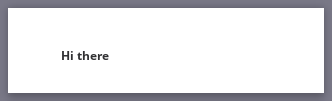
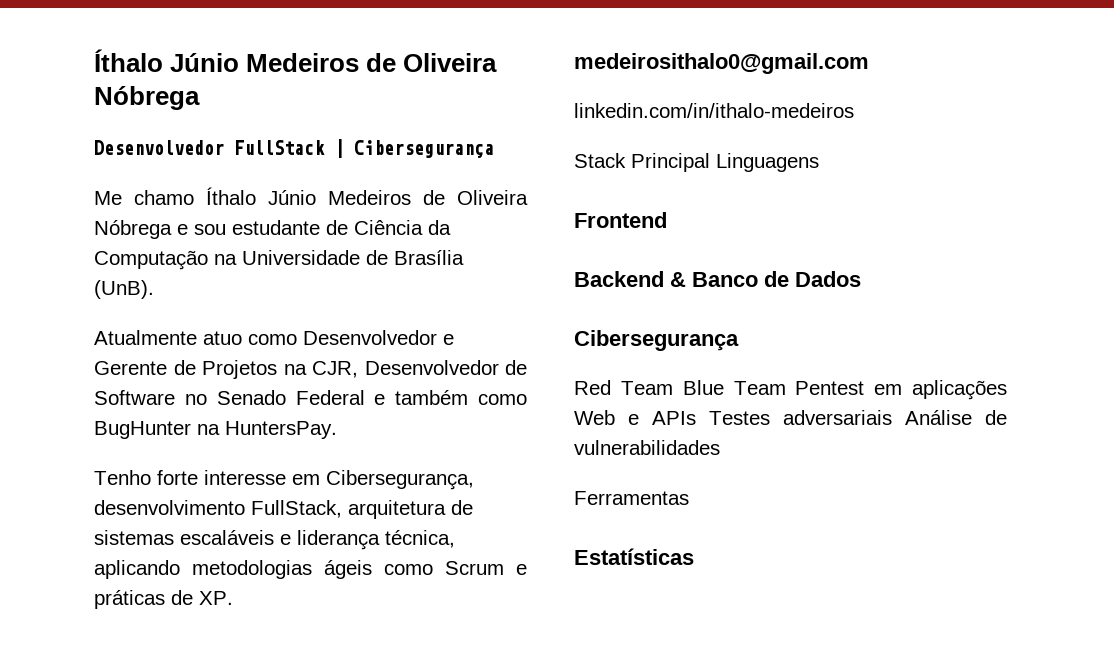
[61,51,110,60] Hi there -> [94,49,498,72] [94,86,200,110] [94,139,494,158] [94,187,528,205] [94,220,451,239] [94,250,464,270] [94,280,154,299] [94,330,454,345] [94,360,527,379] [94,390,527,405] [94,421,337,439] [94,470,474,490] [94,500,473,519] [94,530,455,550] [94,560,527,579] [94,590,233,609] [574,53,869,74] [574,103,854,118] [574,153,819,172] [574,212,667,228] [574,271,861,287] [574,330,739,351] [574,380,1007,400] [574,410,1007,425] [574,440,720,455] [574,491,689,505] [574,548,694,565] Íthalo Júnio Medeiros de Oliveira Nóbrega // Desenvolvedor FullStack | Cibersegurança // Me chamo Íthalo Júnio Medeiros de Oliveira Nóbrega e sou estudante de Ciência da Computação na Universidade de Brasília (UnB). // Atualmente atuo como Desenvolvedor e Gerente de Projetos na CJR, Desenvolvedor de Software no Senado Federal e também como BugHunter na HuntersPay. // Tenho forte interesse em Cibersegurança, desenvolvimento FullStack, arquitetura de sistemas escaláveis e liderança técnica, aplicando metodologias ágeis como Scrum e práticas de XP. // medeirosithalo0@gmail.com // linkedin.com/in/ithalo-medeiros // Stack Principal Linguagens // Frontend // Backend & Banco de Dados // Cibersegurança // Red Team Blue Team Pentest em aplicações Web e APIs Testes adversariais Análise de vulnerabilidades // Ferramentas // Estatísticas

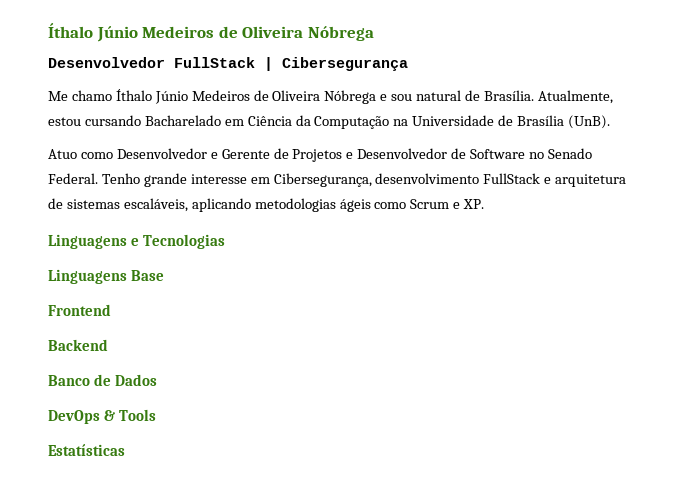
[232,220,348,235] estudante de -> [416,90,613,104] [48,115,244,126] natural de Brasília. Atualmente, estou cursando Bacharelado em
[94,330,242,345] Atualmente atuo -> [48,149,77,159] Atuo
[283,361,358,378] na CJR, -> [346,152,354,159] e
[295,390,527,405] [94,421,337,439] [94,470,198,485] Federal e também como BugHunter na HuntersPay. // Tenho forte -> [48,173,187,187] Federal. Tenho grande
[251,500,342,518] FullStack, -> [483,173,552,184] FullStack e
[180,530,455,550] escaláveis e liderança técnica, -> [123,198,188,212] escaláveis,
[94,590,193,609] práticas de -> (461, 205) none
[574,53,869,74] [574,103,854,118] [574,153,819,172] medeirosithalo0@gmail.com // linkedin.com/in/ithalo-medeiros // Stack Principal Linguagens -> [48,234,226,249] [48,269,165,284] Linguagens e Tecnologias // Linguagens Base
[670,272,686,287] & -> (108, 345) //
[574,330,739,351] [574,380,1007,400] [574,410,1007,425] [574,440,720,455] [574,491,689,505] Cibersegurança // Red Team Blue Team Pentest em aplicações Web e APIs Testes adversariais Análise de vulnerabilidades // Ferramentas -> [48,409,157,424] DevOps & Tools

